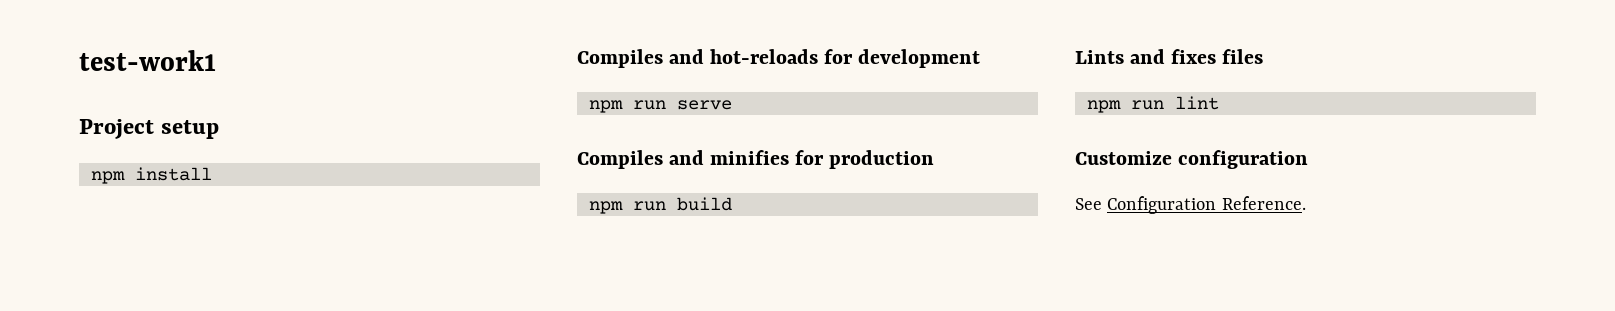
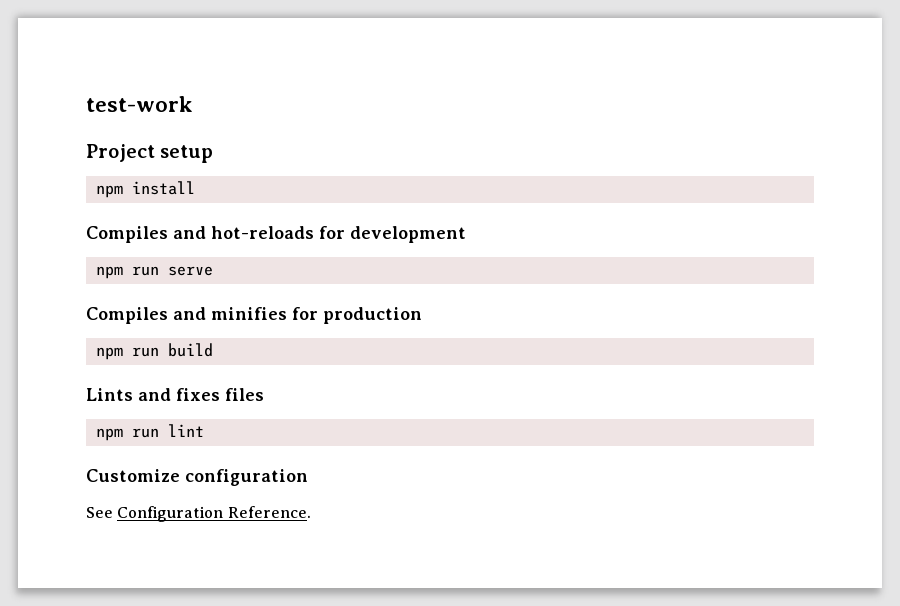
[79,50,216,71] test-work1 -> [86,96,193,112] test-work

